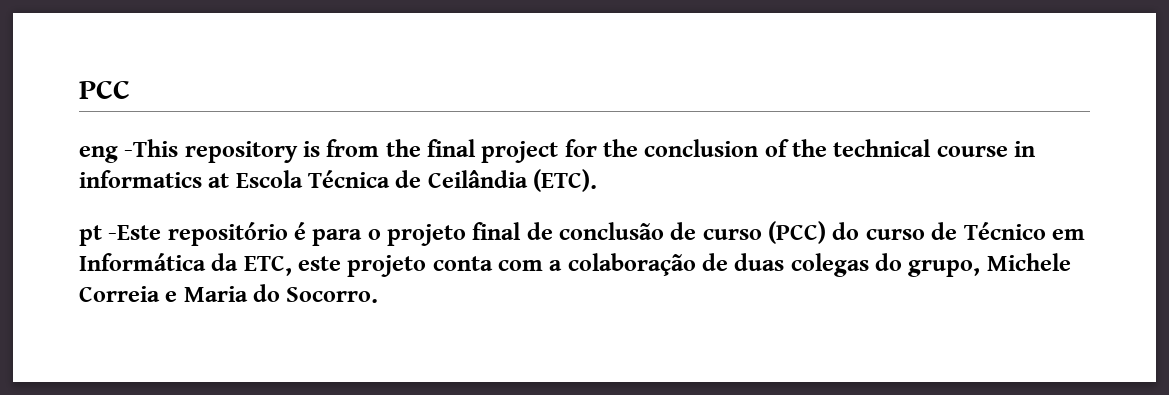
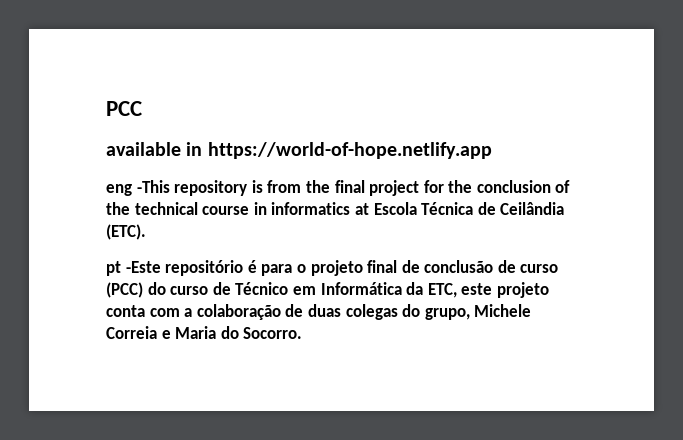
(130, 89) none -> [106,142,492,159] // available in https://world-of-hope.netlify.app

